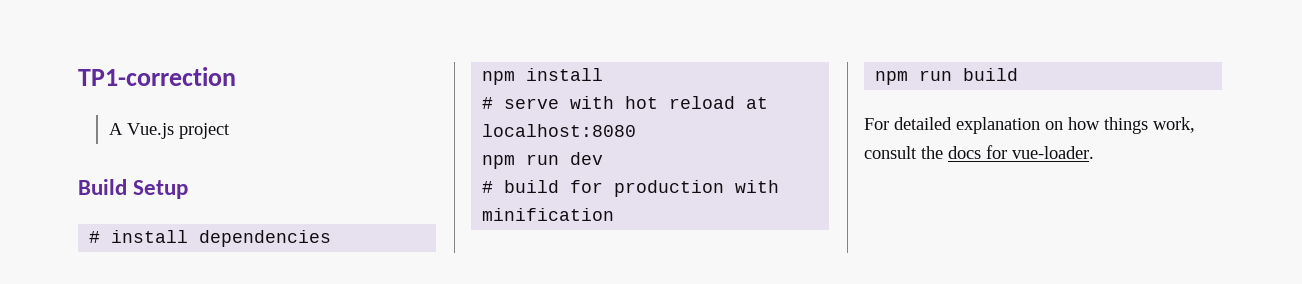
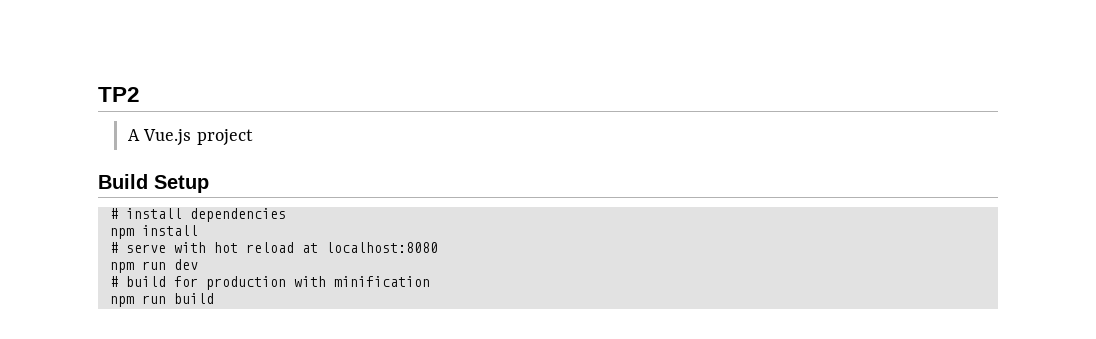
[78,67,236,86] TP1-correction -> [98,87,140,102] TP2
[864,117,1195,134] [864,145,1094,159] // For detailed explanation on how things work, consult the docs for vue-loader. -> (214, 298) none

